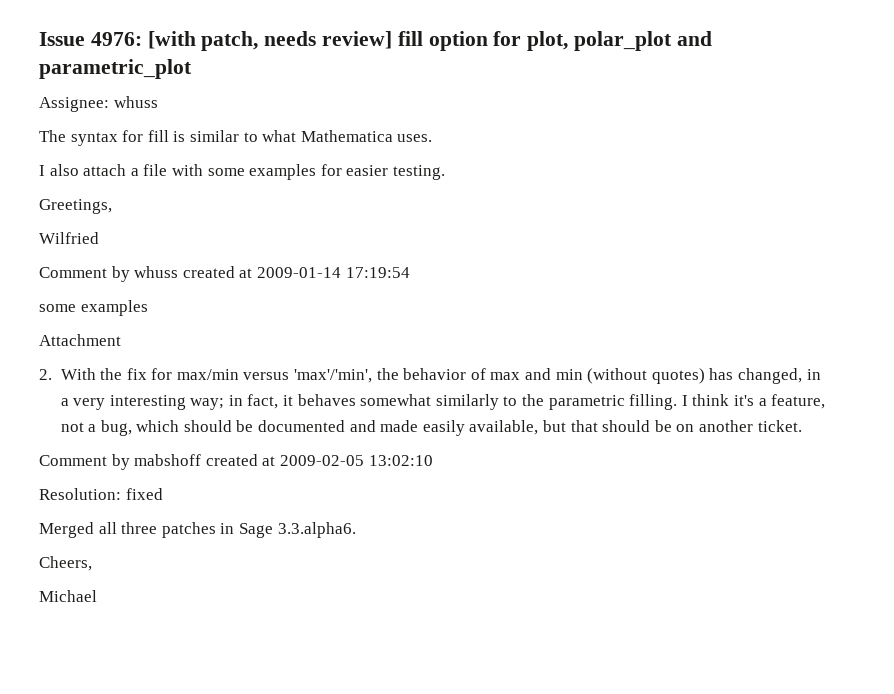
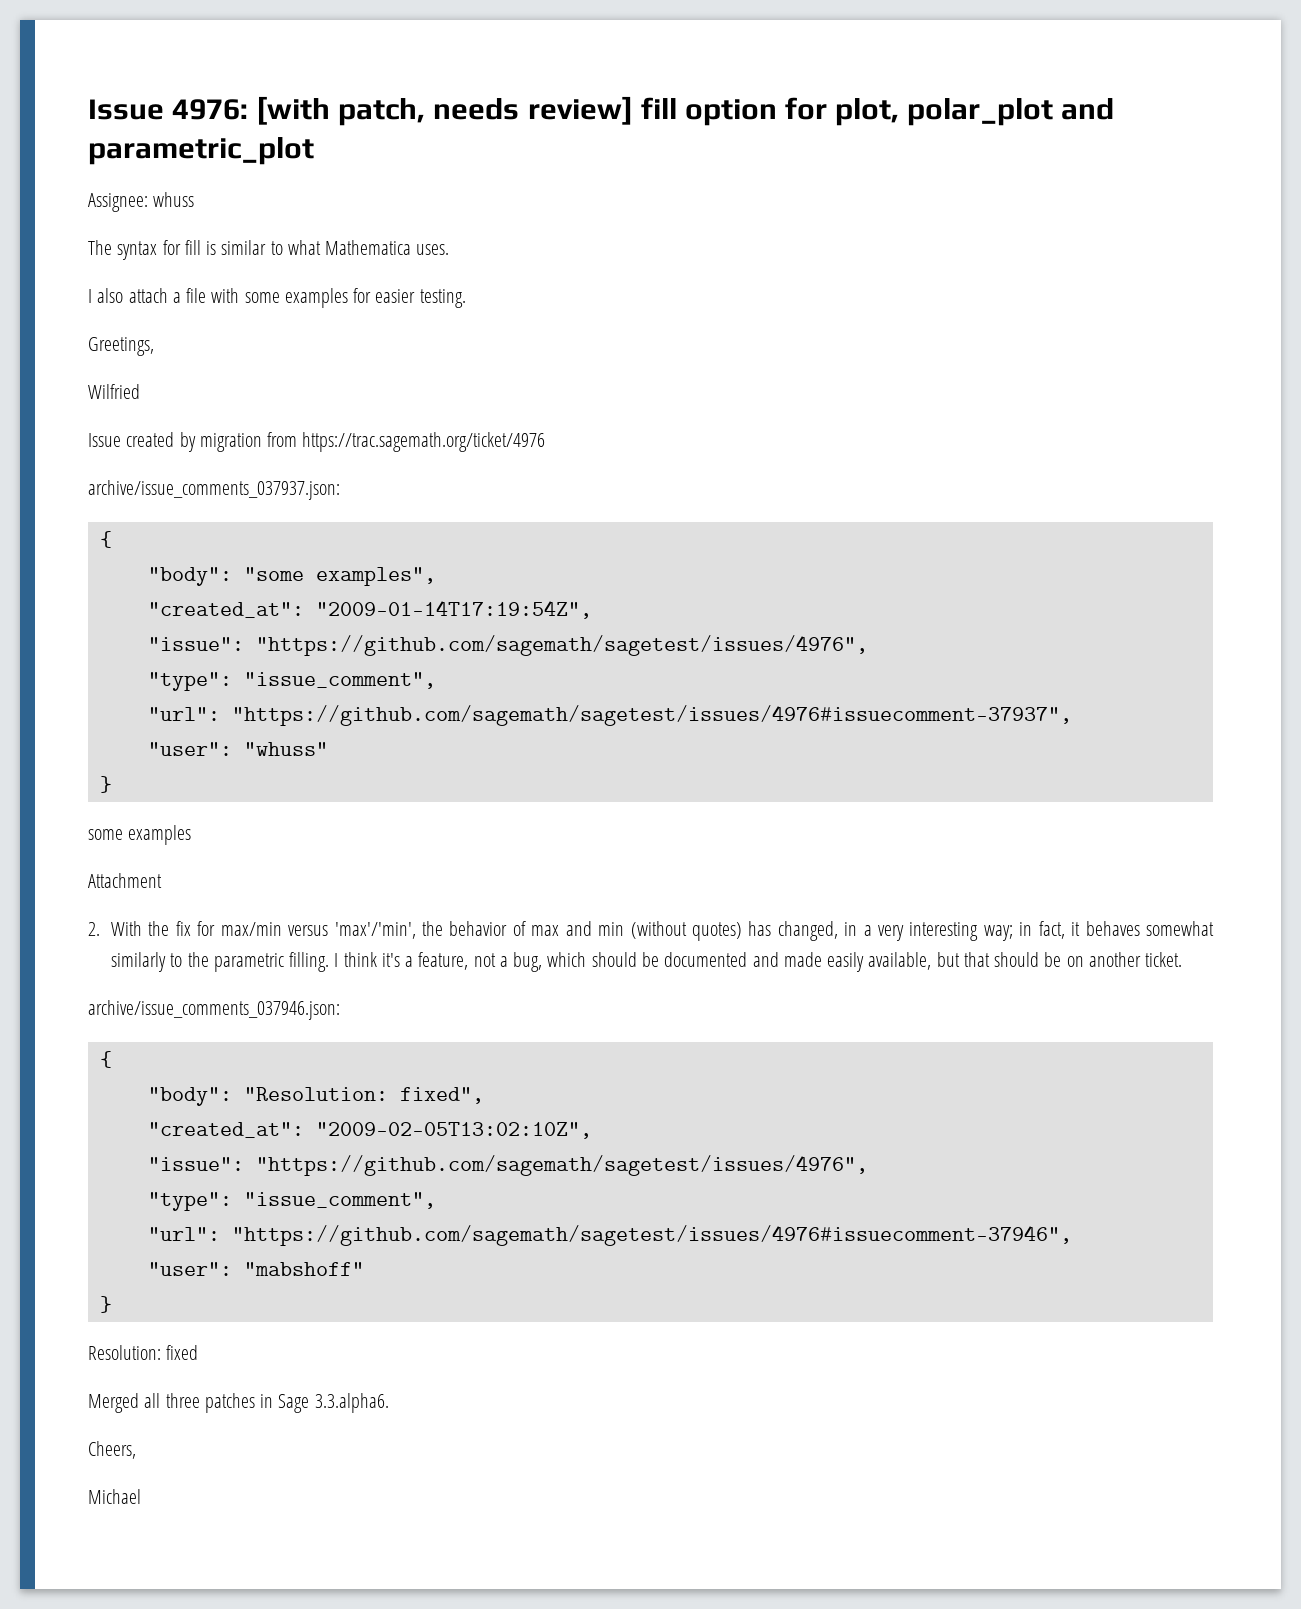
[39,266,410,282] Comment by whuss created at 2009-01-14 17:19:54 -> [88,432,546,452] [88,480,340,500] [99,531,112,548] [147,567,436,586] [147,600,592,619] [147,635,868,656] [147,672,436,691] [147,705,1072,726] [147,742,328,756] [99,776,112,793] Issue created by migration from https://trac.sagemath.org/ticket/4976 // archive/issue_comments_037937.json: // { // "body": "some examples", // "created_at": "2009-01-14T17:19:54Z", // "issue": "https://github.com/sagemath/sagetest/issues/4976", // "type": "issue_comment", // "url": "https://github.com/sagemath/sagetest/issues/4976#issuecomment-37937", // "user": "whuss" // }
[39,454,433,470] Comment by mabshoff created at 2009-02-05 13:02:10 -> [88,1000,340,1020] [99,1051,112,1068] [147,1087,484,1106] [147,1122,592,1139] [147,1155,868,1176] [147,1192,436,1211] [147,1225,1072,1246] [147,1262,364,1276] [99,1296,112,1313] archive/issue_comments_037946.json: // { // "body": "Resolution: fixed", // "created_at": "2009-02-05T13:02:10Z", // "issue": "https://github.com/sagemath/sagetest/issues/4976", // "type": "issue_comment", // "url": "https://github.com/sagemath/sagetest/issues/4976#issuecomment-37946", // "user": "mabshoff" // }

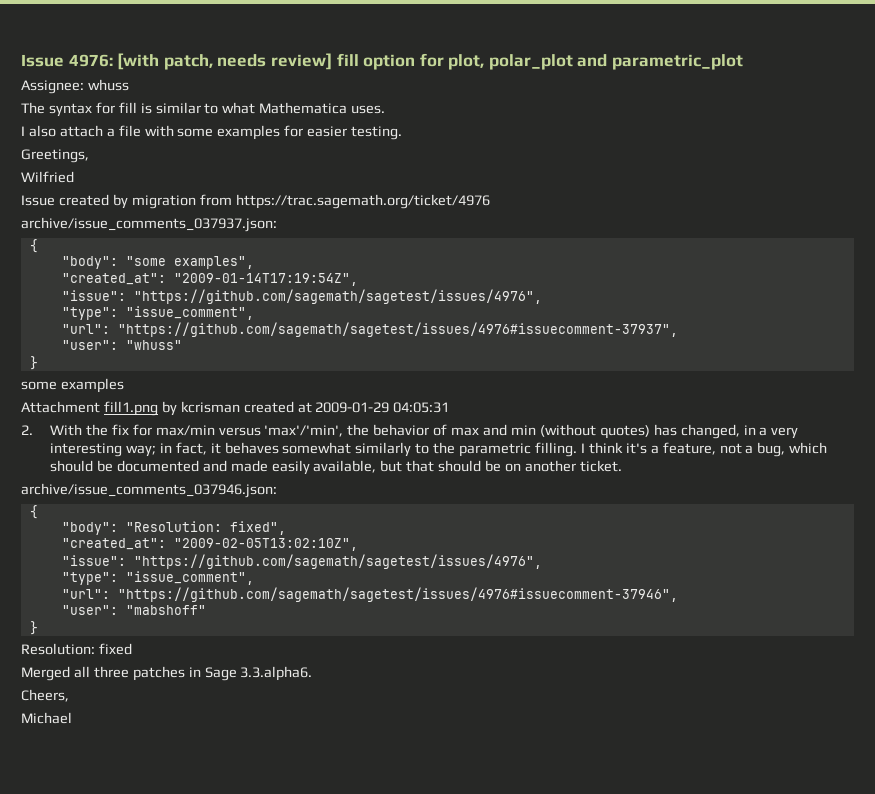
(162, 880) none -> [103,401,450,416] fill1.png by kcrisman created at 2009-01-29 04:05:31

